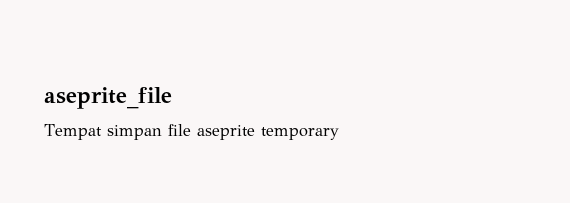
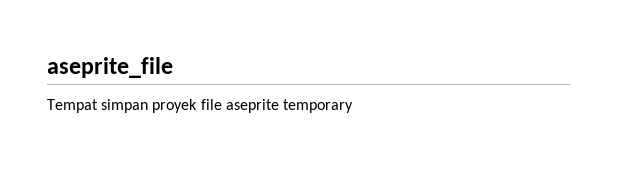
(162, 132) none -> [152,99,198,113] proyek

